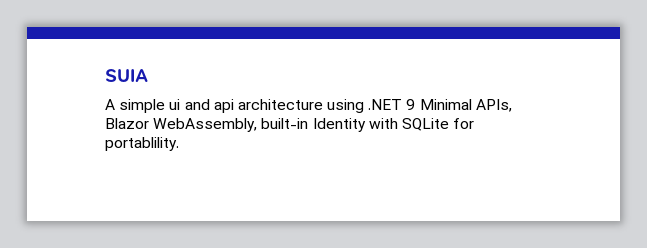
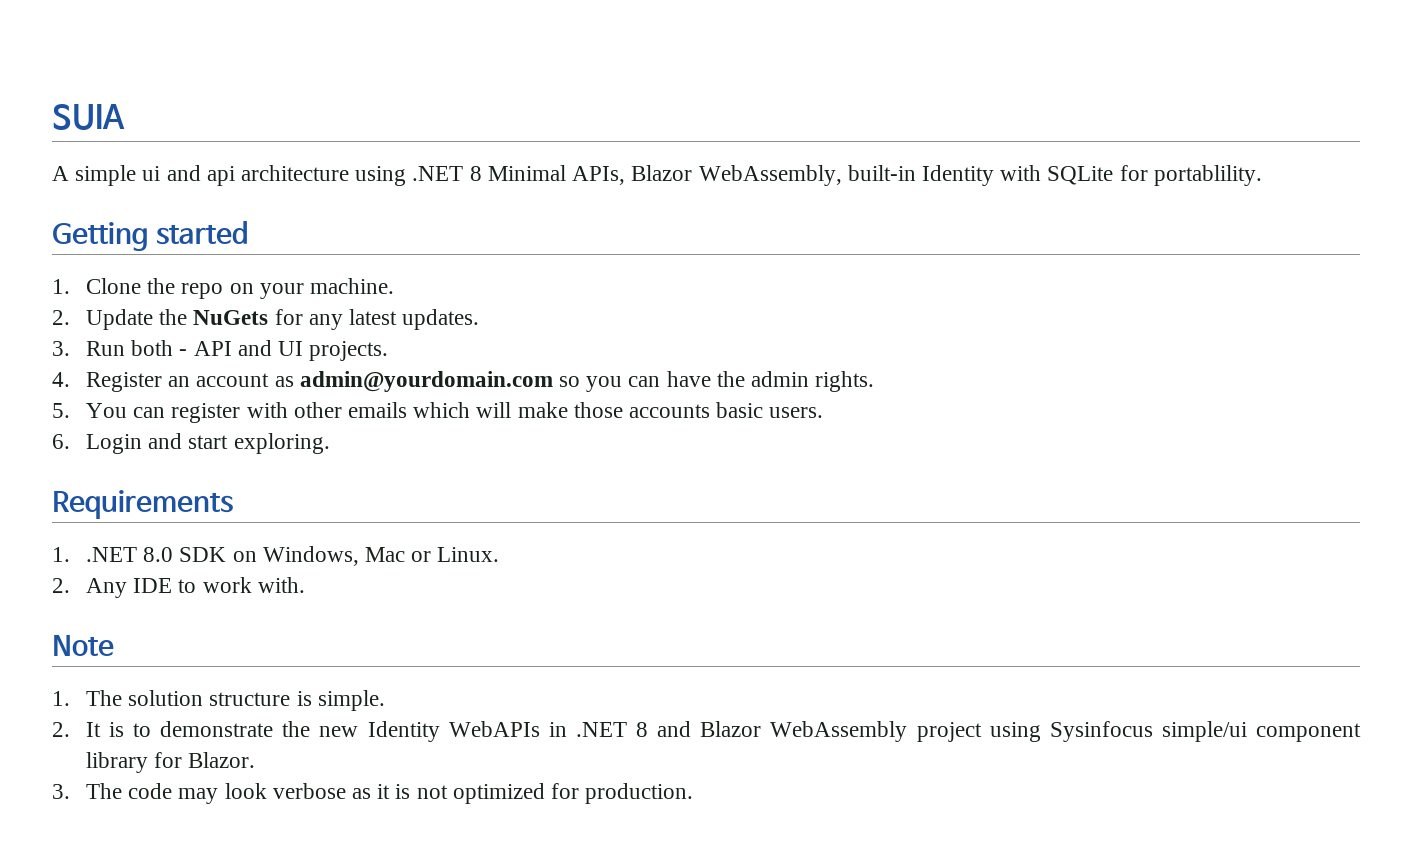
[406,99,416,110] 9 -> [469,166,482,181] 8
(179, 144) none -> [52,221,248,251] [52,278,394,299] [52,309,480,330] [52,340,389,361] [52,371,875,392] [52,402,824,423] [52,433,330,454] [52,490,233,519] [52,546,500,566] [52,577,305,598] [52,635,114,656] [52,690,385,711] [52,721,1361,742] [85,752,256,773] [52,783,694,804] // Getting started // 1. Clone the repo on your machine. // 2. Update the NuGets for any latest updates. // 3. Run both - API and UI projects. // 4. Register an account as admin@yourdomain.com so you can have the admin rights. // 5. You can register with other emails which will make those accounts basic users. // 6. Login and start exploring. // Requirements // 1. .NET 8.0 SDK on Windows, Mac or Linux. // 2. Any IDE to work with. // Note // 1. The solution structure is simple. // 2. It is to demonstrate the new Identity WebAPIs in .NET 8 and Blazor WebAssembly project using Sysinfocus simple/ui component library for Blazor. // 3. The code may look verbose as it is not optimized for production.

